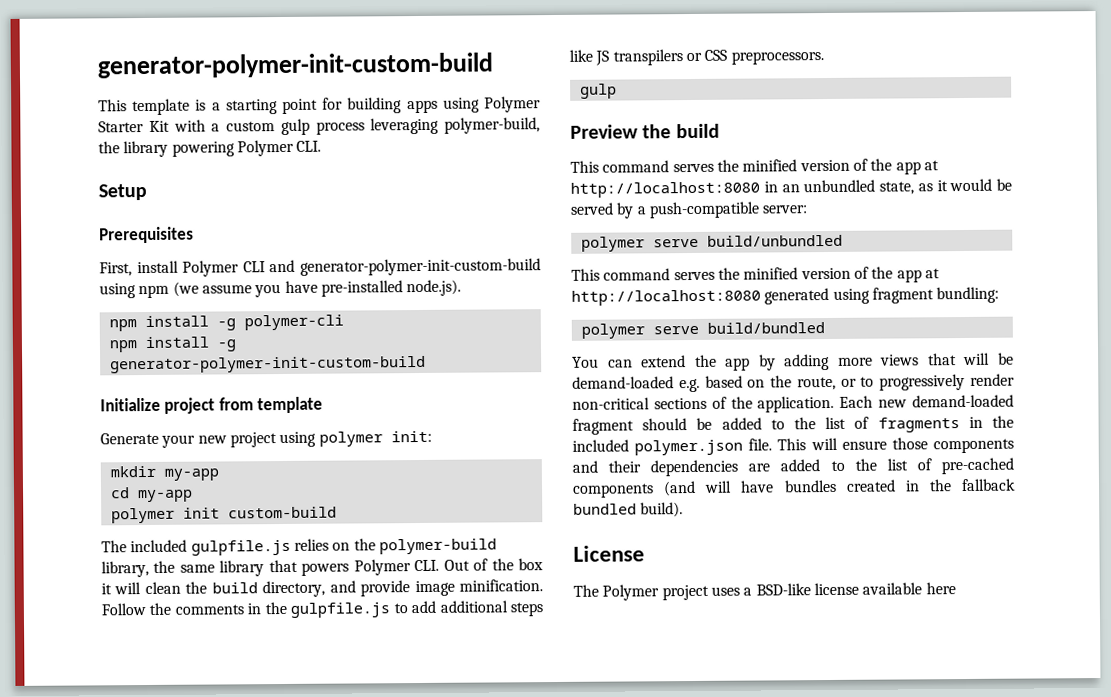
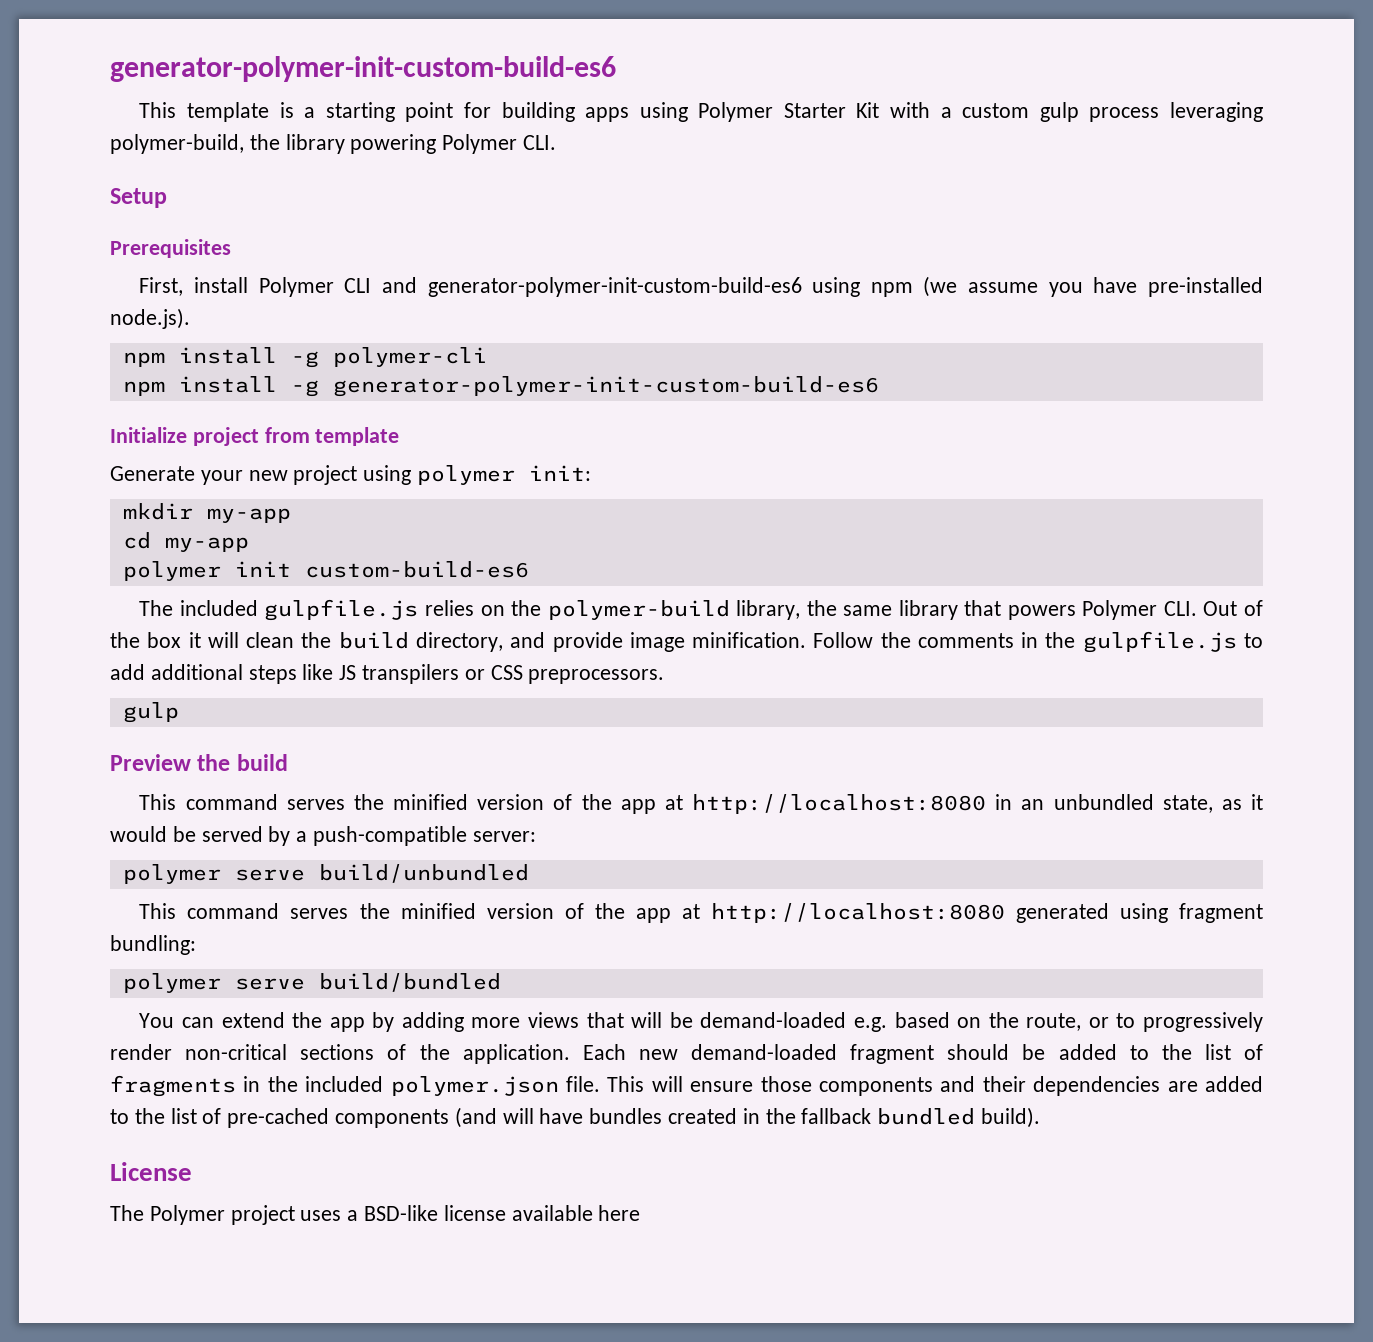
[97,52,493,79] generator-polymer-init-custom-build -> [110,56,616,82] generator-polymer-init-custom-build-es6
[300,258,541,276] generator-polymer-init-custom-build -> [427,277,802,297] generator-polymer-init-custom-build-es6
[109,355,426,374] generator-polymer-init-custom-build -> [332,376,879,397] generator-polymer-init-custom-build-es6
[227,506,337,519] custom-build -> [304,561,529,578] custom-build-es6

